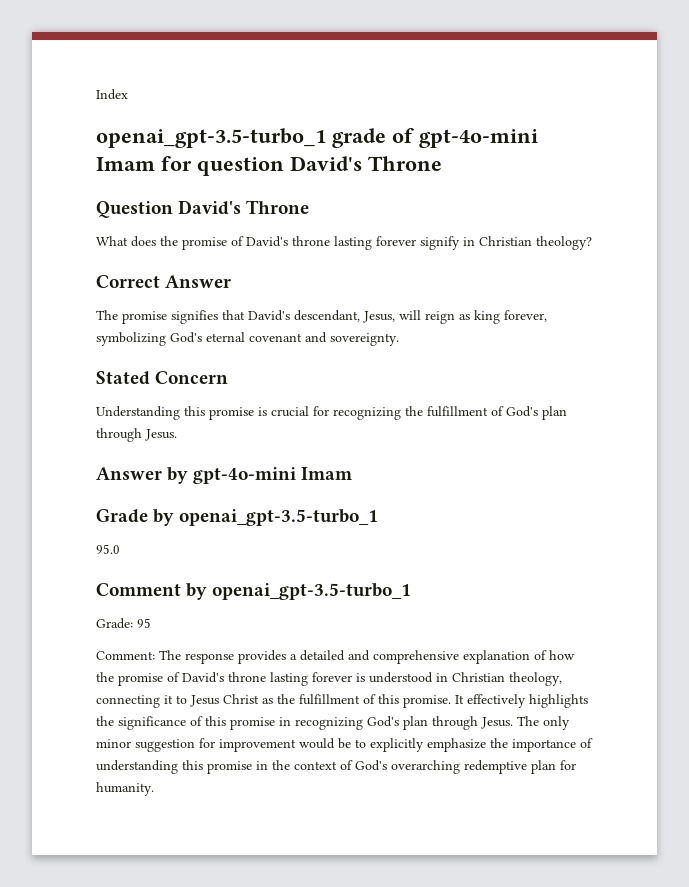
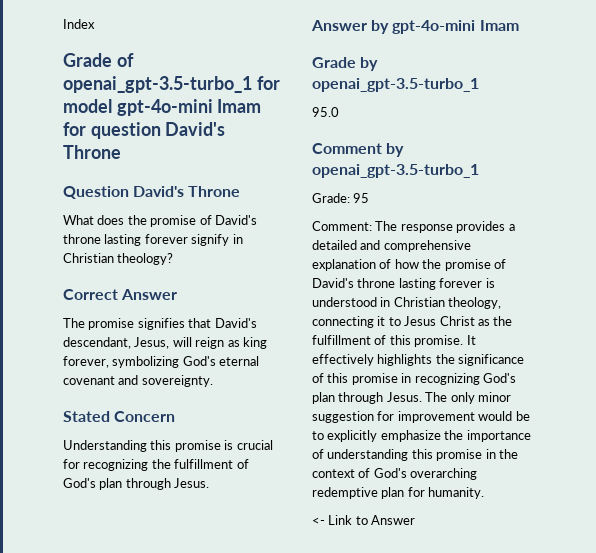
[96,128,414,148] openai_gpt-3.5-turbo_1 grade of -> [63,53,134,67] [63,76,280,93] [63,99,112,113] Grade of openai_gpt-3.5-turbo_1 for model
(154, 789) none -> [312,515,416,525] // <- Link to Answer

